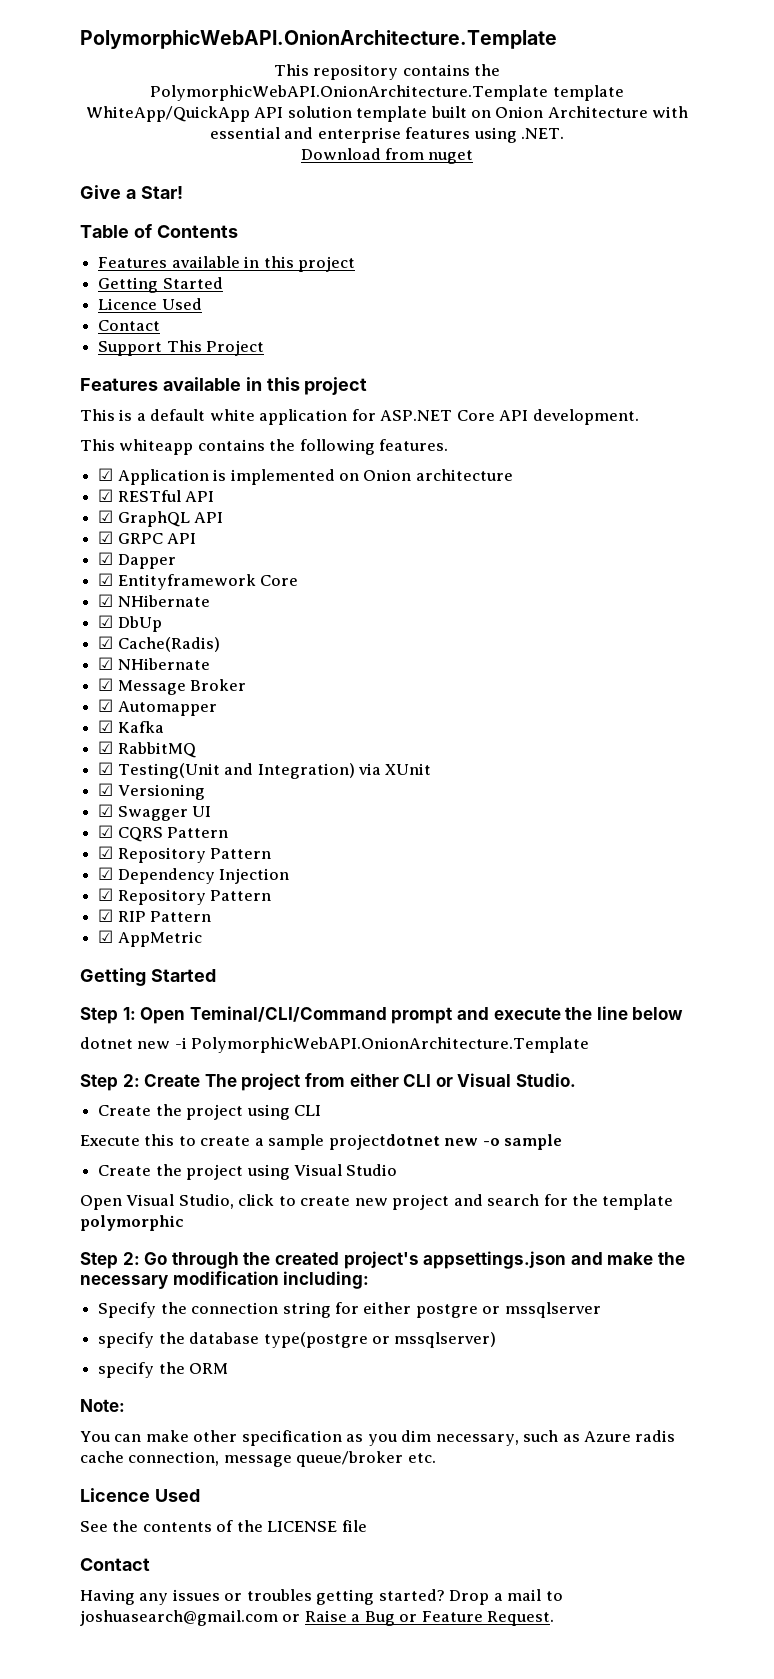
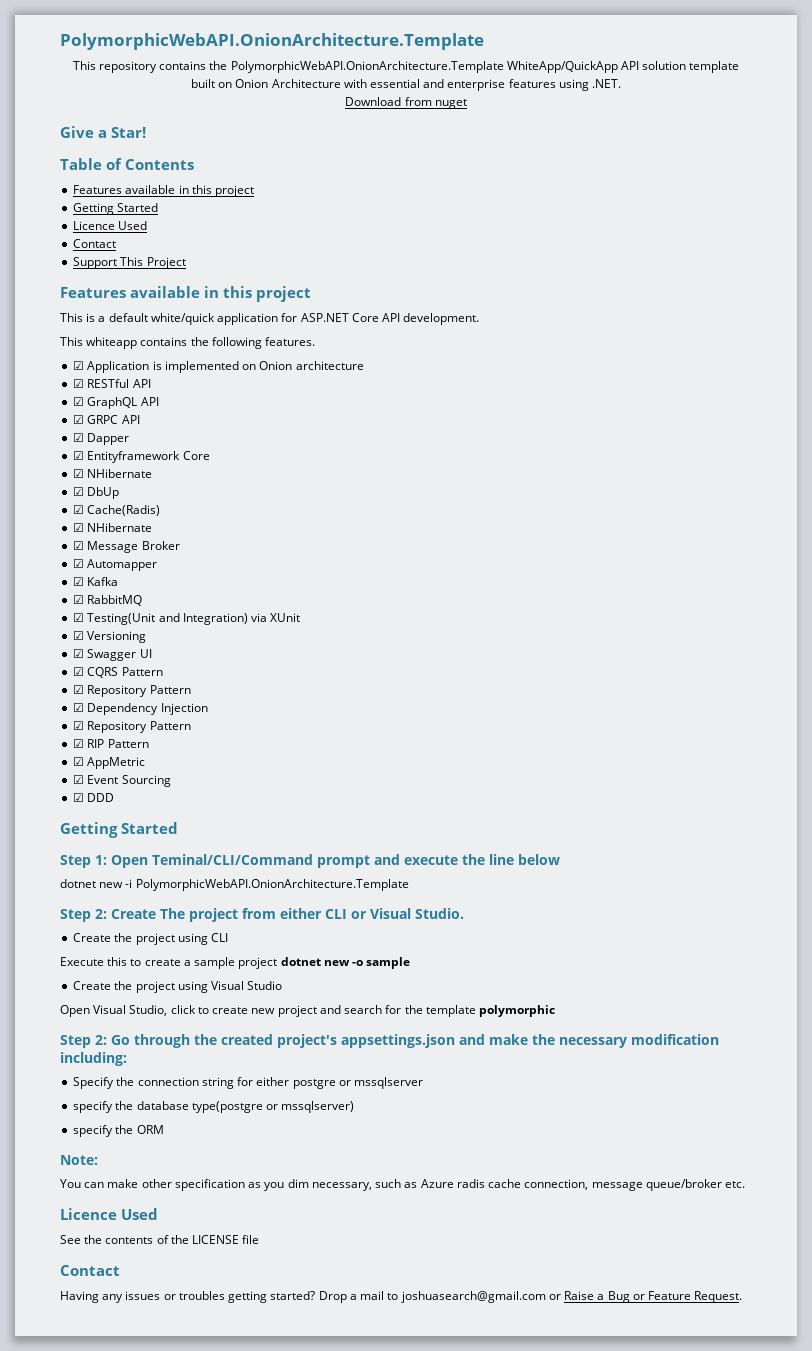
[552,85,624,101] template -> (504, 67) none
[209,409,255,421] white -> [150,313,215,325] white/quick
(202, 939) none -> [73,775,171,787] [73,793,115,802] // ☑ Event Sourcing // ☑ DDD
[328,1134,440,1150] projectdotnet -> [238,957,321,969] project dotnet

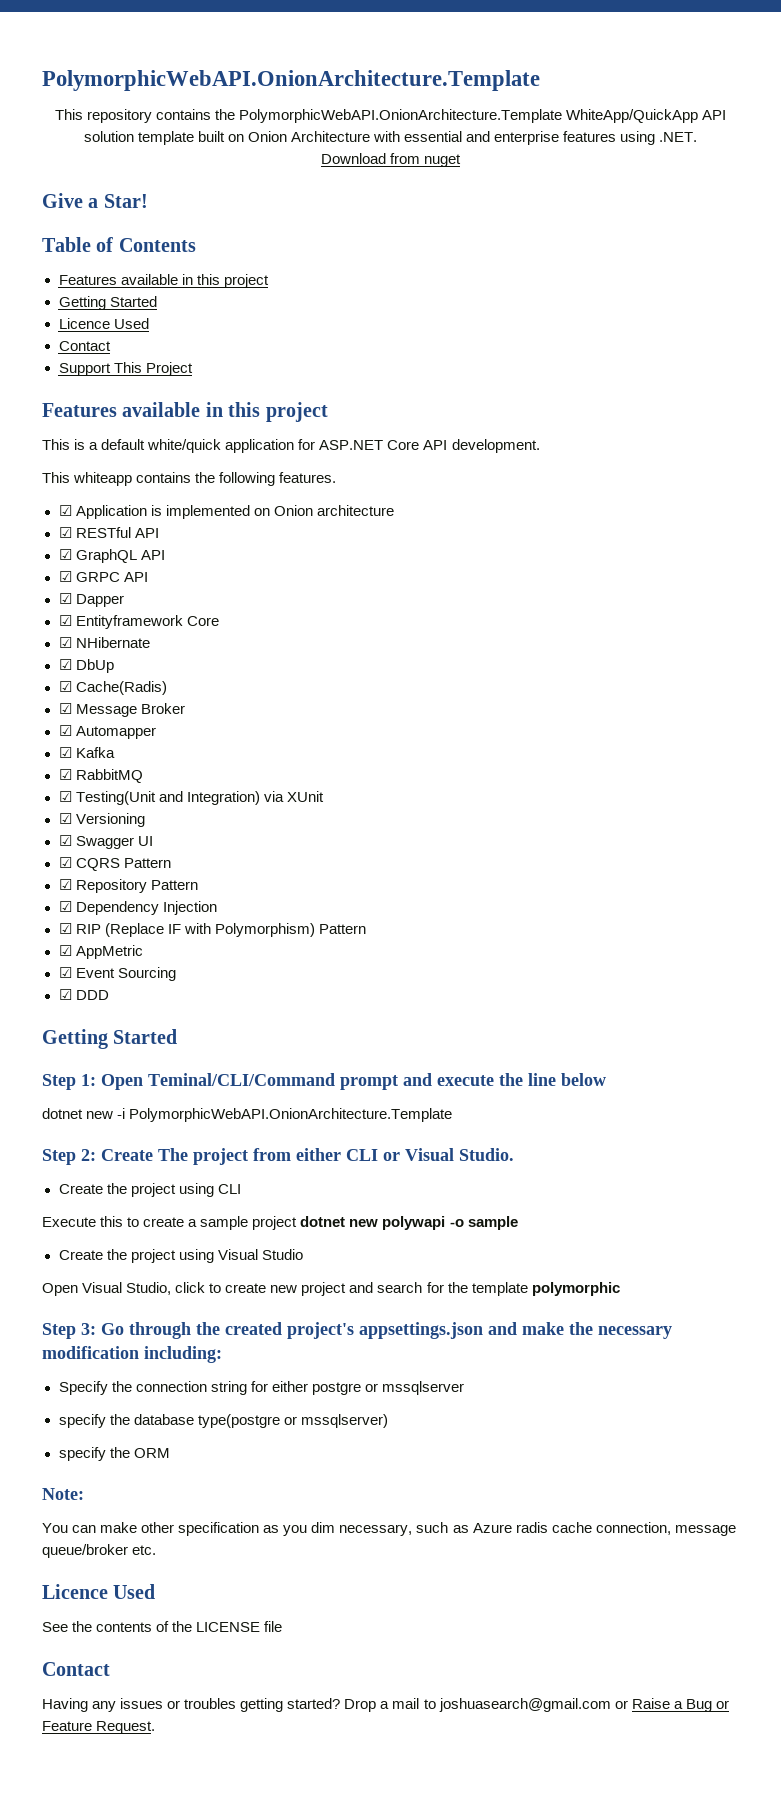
[73,523,153,532] // ☑ NHibernate -> (167, 688) none
[73,721,191,733] // ☑ Repository Pattern -> (217, 908) none
(105, 743) none -> [104,923,315,937] (Replace IF with Polymorphism)
(350, 963) none -> [382,1216,446,1230] polywapi
[95,1035,107,1045] 2: -> [81,1323,96,1335] 3:

